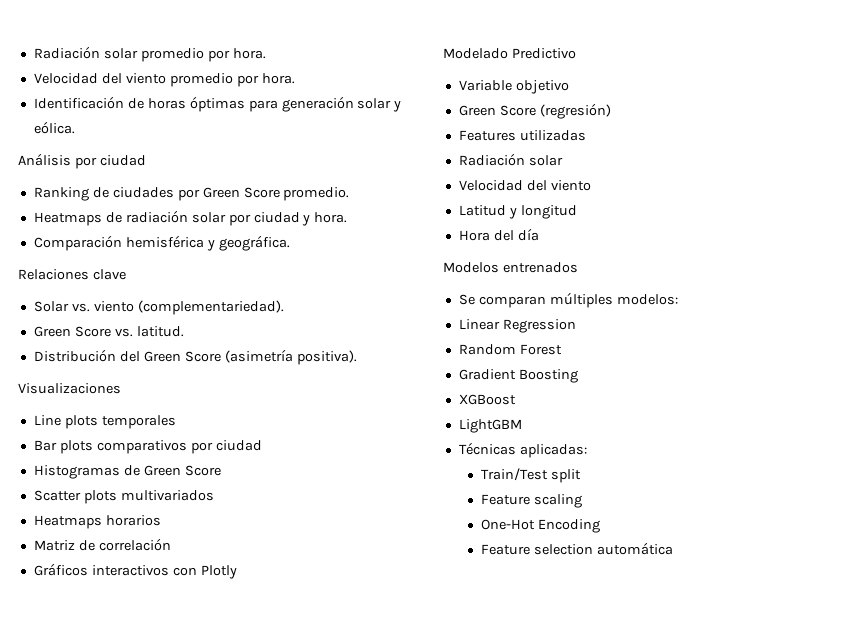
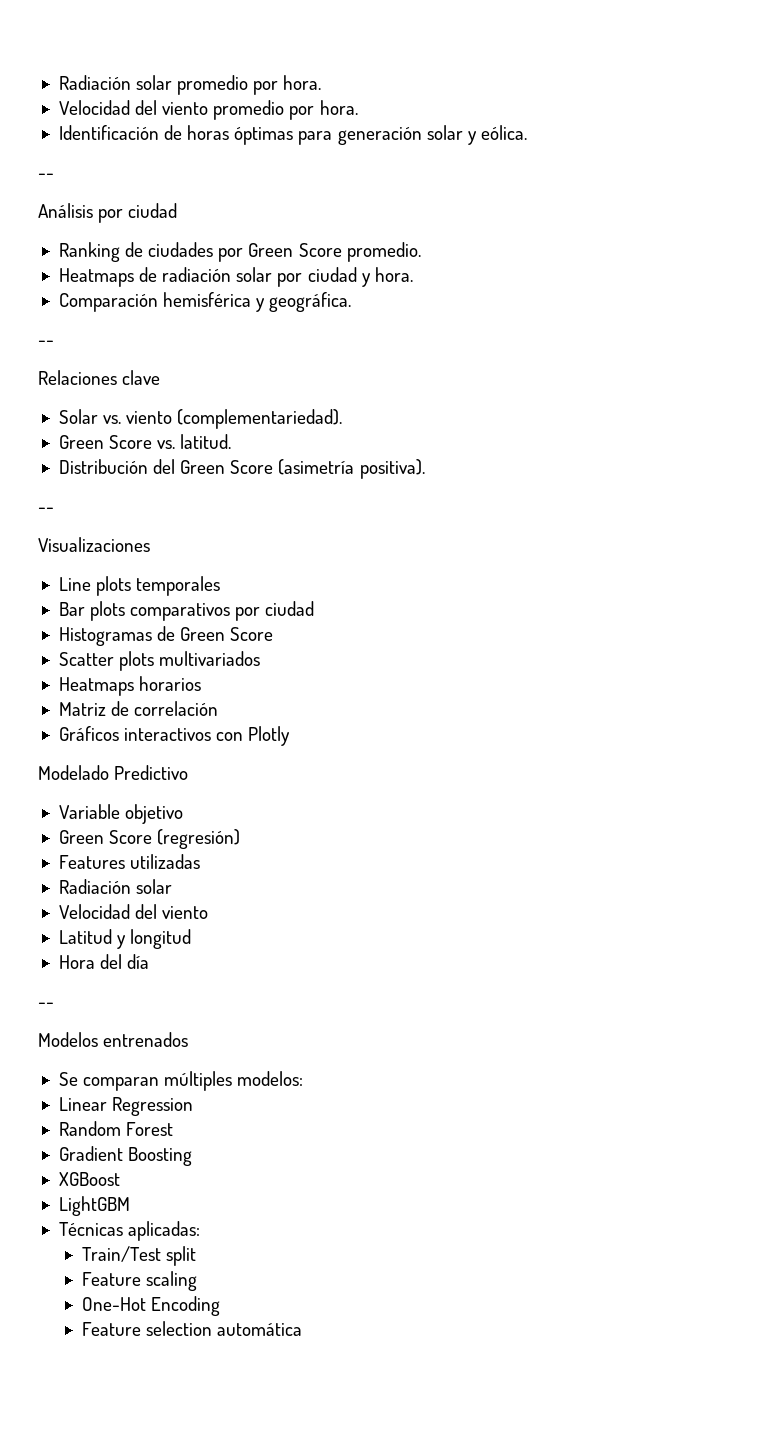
(75, 127) none -> [38,173,54,179] // --
(290, 243) none -> [38,340,54,346] // --
(357, 357) none -> [38,507,54,513] // --
(539, 234) none -> [38,1002,54,1008] // --

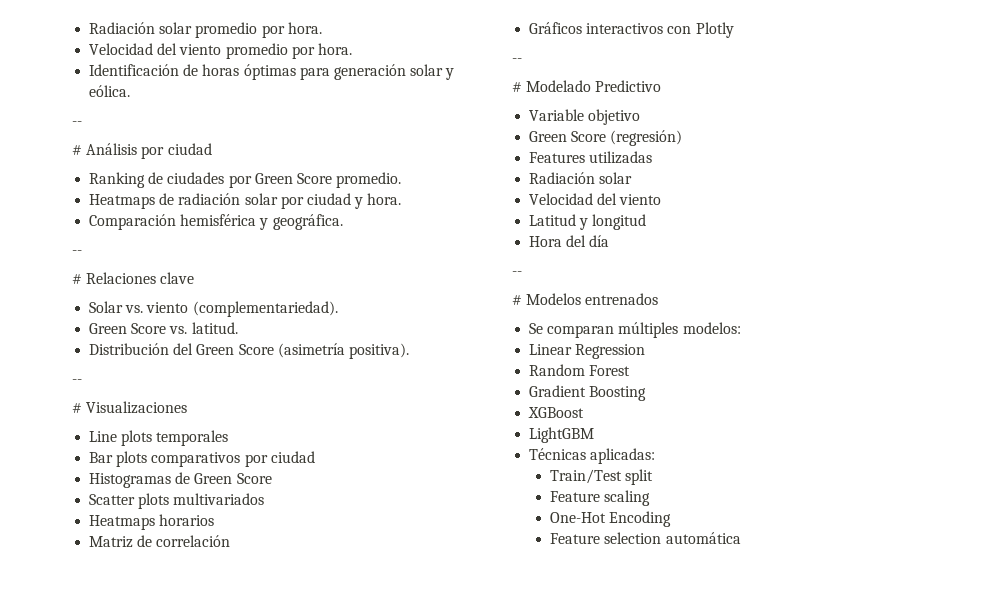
(54, 176) none -> [72,145,82,155] #
(54, 343) none -> [72,274,82,284] #
(54, 510) none -> [72,403,82,413] #
(291, 736) none -> [512,58,522,63] [512,82,522,92] -- // #
(54, 1005) none -> [512,295,522,305] #

